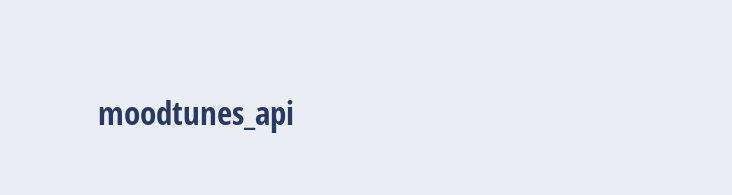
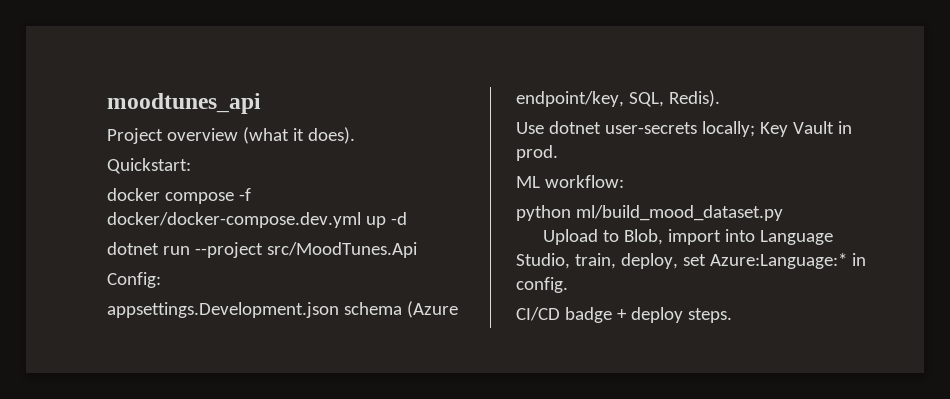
(294, 116) none -> [107,127,355,144] [107,158,191,174] [107,188,251,204] [107,212,407,228] [107,242,417,258] [107,272,161,288] [107,301,458,318] [516,90,720,107] [516,121,852,137] [516,145,558,161] [516,175,624,188] [516,205,783,221] [543,229,833,245] [516,253,866,269] [516,277,568,293] [516,307,732,323] // Project overview (what it does). // Quickstart: // docker compose -f docker/docker-compose.dev.yml up -d // dotnet run --project src/MoodTunes.Api // Config: // appsettings.Development.json schema (Azure endpoint/key, SQL, Redis). // Use dotnet user-secrets locally; Key Vault in prod. // ML workflow: // python ml/build_mood_dataset.py // Upload to Blob, import into Language Studio, train, deploy, set Azure:Language:* in config. // CI/CD badge + deploy steps.

